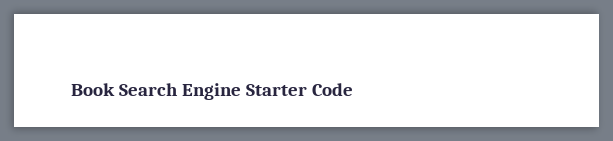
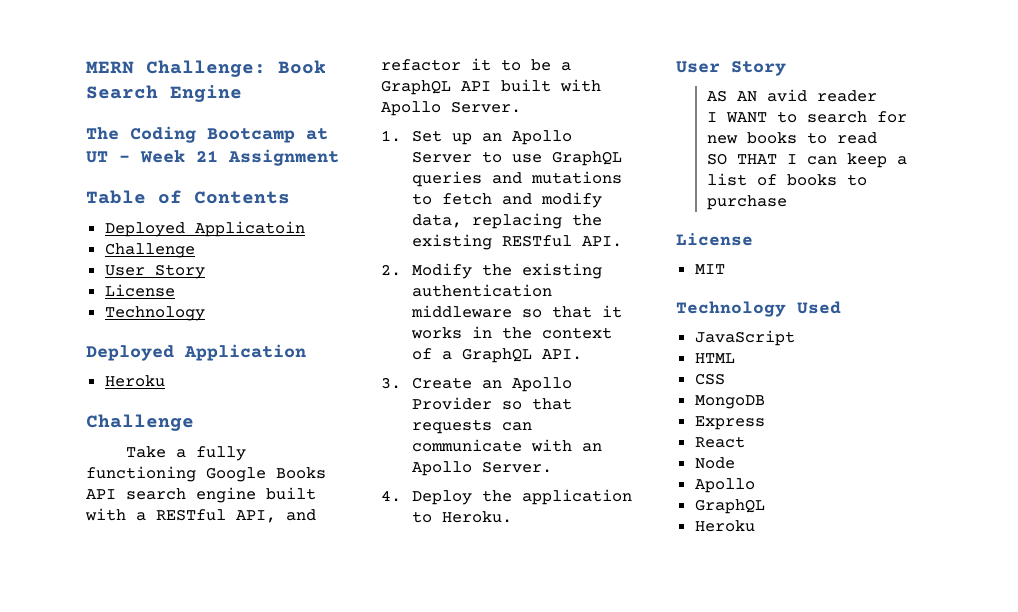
(71, 89) none -> [86,60,266,77] MERN Challenge:
[245,83,353,96] Starter Code -> [86,126,328,143] [86,149,339,166] [86,190,290,204] [104,221,305,237] [104,243,195,258] [104,264,205,279] [104,284,175,297] [104,306,205,321] [86,344,306,361] [104,375,165,387] [86,414,194,431] [126,446,247,461] [86,466,326,482] [86,487,316,503] [85,508,316,523] [381,58,571,71] [381,79,601,95] [381,101,521,116] [381,130,572,145] [411,151,622,166] [411,171,622,187] [411,192,602,208] [411,213,602,229] [411,234,622,250] [381,263,602,279] [411,284,552,297] [410,305,622,318] [410,326,612,339] [411,348,582,363] [381,377,572,392] [411,397,572,410] [411,419,532,434] [411,439,602,452] [411,461,552,476] [381,489,632,505] [411,511,512,523] [676,61,786,76] [706,89,877,102] [706,111,907,123] [706,132,877,144] [706,153,907,168] [706,173,867,186] [706,195,787,210] [676,233,753,246] [694,264,725,274] [676,301,841,317] [694,330,795,346] [694,353,735,363] [694,373,725,385] [694,395,765,409] [694,416,765,430] [694,436,745,448] [694,457,735,469] [694,478,755,493] [694,499,765,514] [694,520,755,532] // The Coding Bootcamp at UT - Week 21 Assignment // Table of Contents // Deployed Applicatoin // Challenge // User Story // License // Technology // Deployed Application // Heroku // Challenge // Take a fully functioning Google Books API search engine built with a RESTful API, and refactor it to be a GraphQL API built with Apollo Server. // 1. Set up an Apollo Server to use GraphQL queries and mutations to fetch and modify data, replacing the existing RESTful API. // 2. Modify the existing authentication middleware so that it works in the context of a GraphQL API. // 3. Create an Apollo Provider so that requests can communicate with an Apollo Server. // 4. Deploy the application to Heroku. // User Story // AS AN avid reader // I WANT to search for new books to read // SO THAT I can keep a list of books to purchase // License // MIT // Technology Used // JavaScript // HTML // CSS // MongoDB // Express // React // Node // Apollo // GraphQL // Heroku

